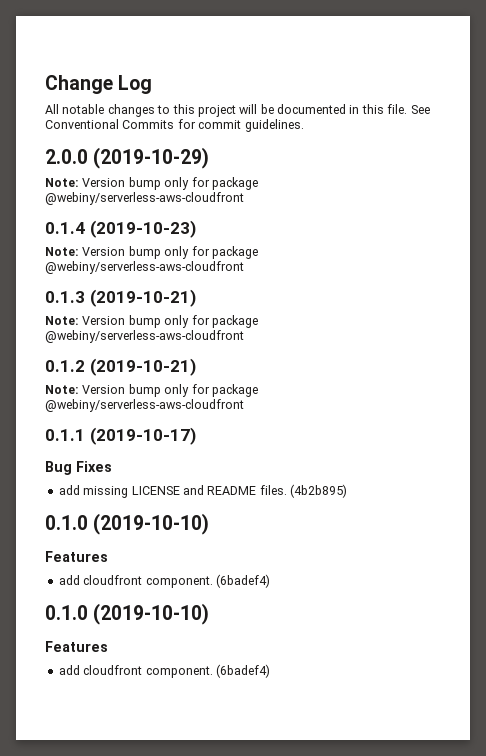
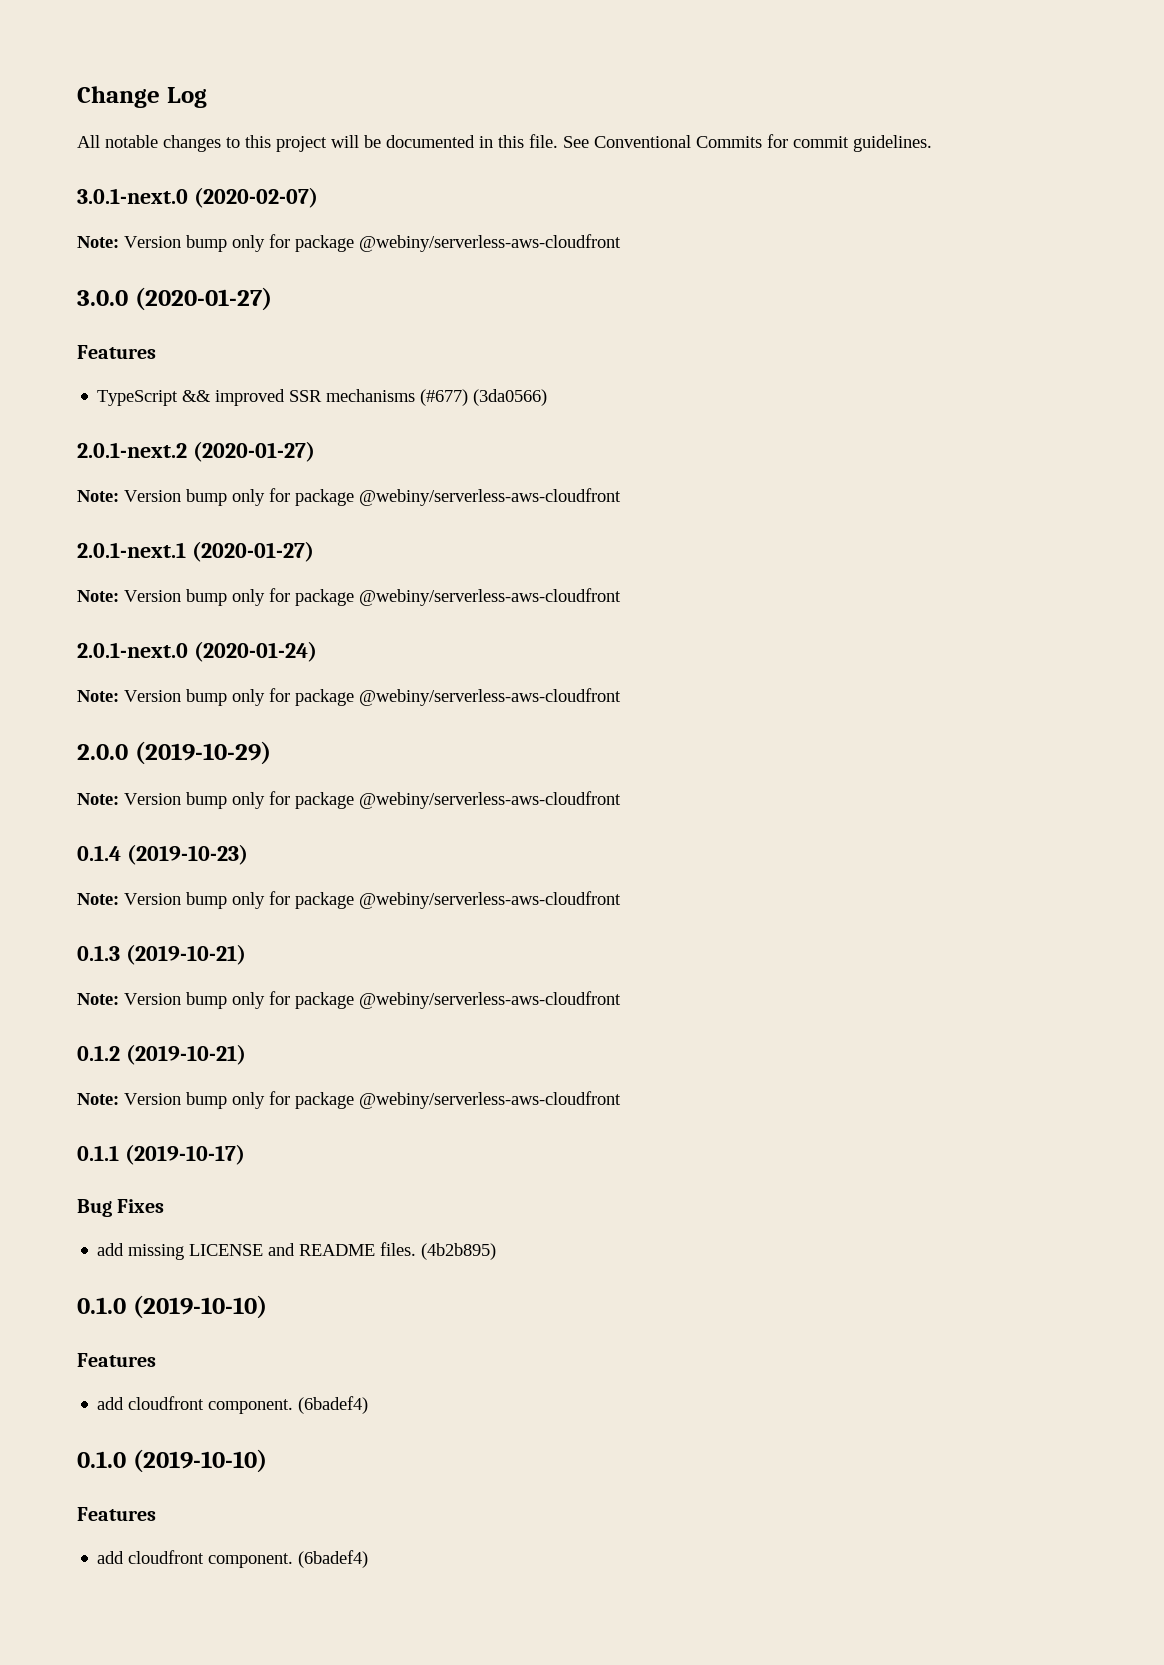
(304, 125) none -> [77,187,318,208] [77,234,621,252] [77,287,272,311] [77,345,156,359] [97,389,548,406] [77,441,315,462] [77,488,621,506] [77,541,314,562] [77,588,621,606] [77,641,317,662] [77,688,621,706] // 3.0.1-next.0 (2020-02-07) // Note: Version bump only for package @webiny/serverless-aws-cloudfront // 3.0.0 (2020-01-27) // Features // TypeScript && improved SSR mechanisms (#677) (3da0566) // 2.0.1-next.2 (2020-01-27) // Note: Version bump only for package @webiny/serverless-aws-cloudfront // 2.0.1-next.1 (2020-01-27) // Note: Version bump only for package @webiny/serverless-aws-cloudfront // 2.0.1-next.0 (2020-01-24) // Note: Version bump only for package @webiny/serverless-aws-cloudfront

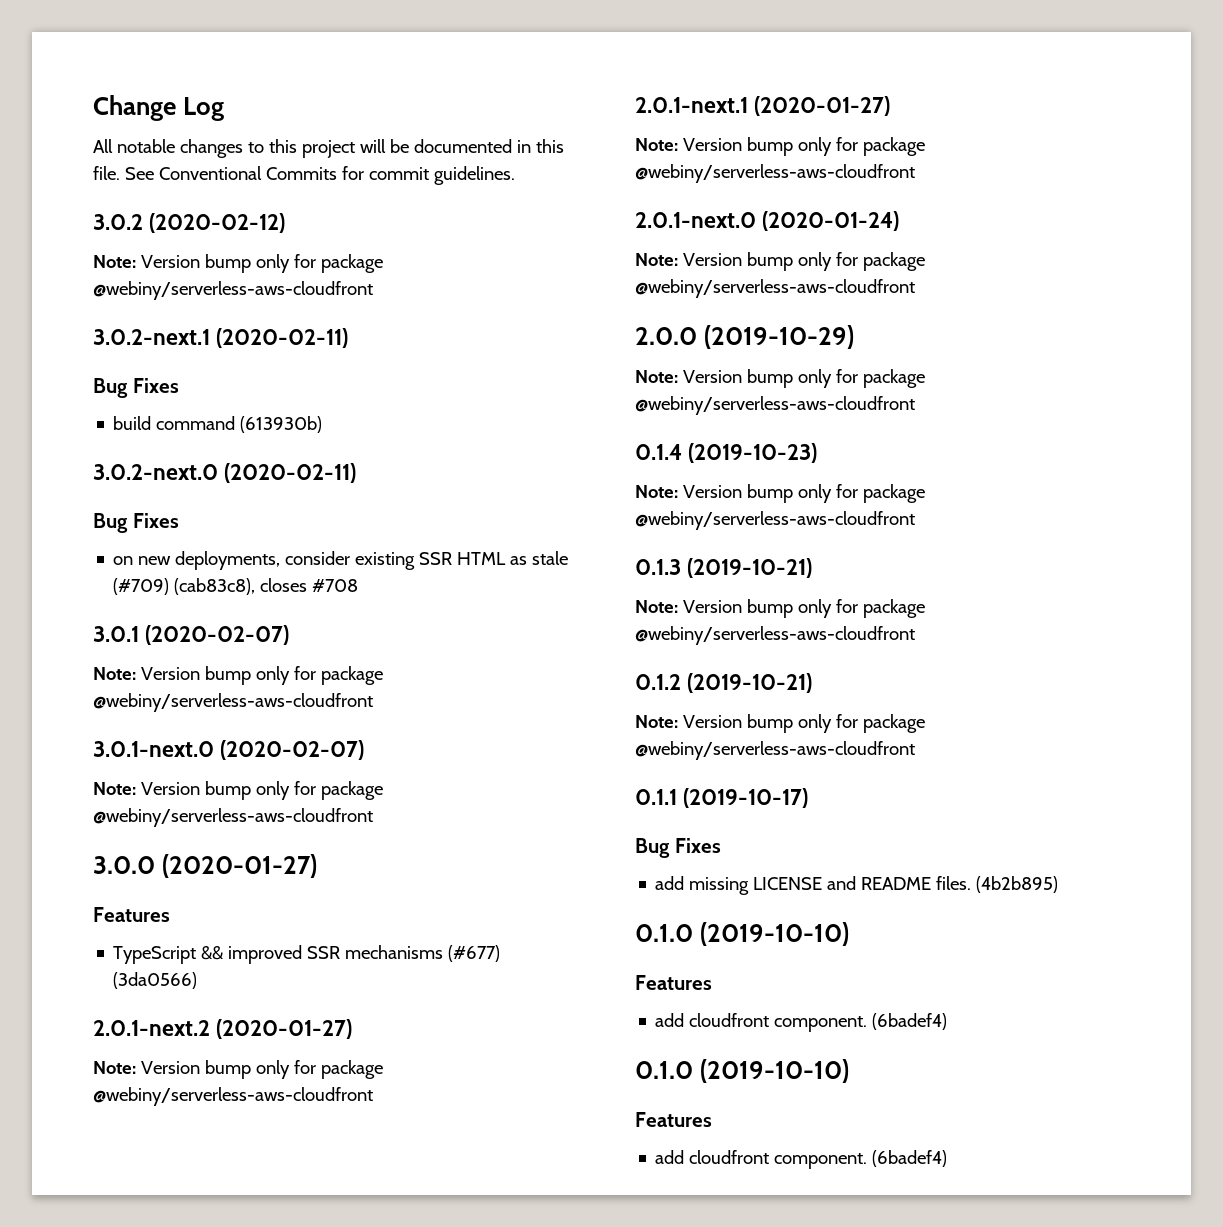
(932, 143) none -> [93,213,286,233] [93,254,383,273] [93,281,373,300] [93,328,349,348] [93,378,179,398] [113,416,323,433] [93,463,357,483] [93,513,179,533] [113,551,569,570] [113,578,359,595] [93,625,290,645] [93,666,383,685] [93,693,373,712] // 3.0.2 (2020-02-12) // Note: Version bump only for package @webiny/serverless-aws-cloudfront // 3.0.2-next.1 (2020-02-11) // Bug Fixes // build command (613930b) // 3.0.2-next.0 (2020-02-11) // Bug Fixes // on new deployments, consider existing SSR HTML as stale (#709) (cab83c8), closes #708 // 3.0.1 (2020-02-07) // Note: Version bump only for package @webiny/serverless-aws-cloudfront

